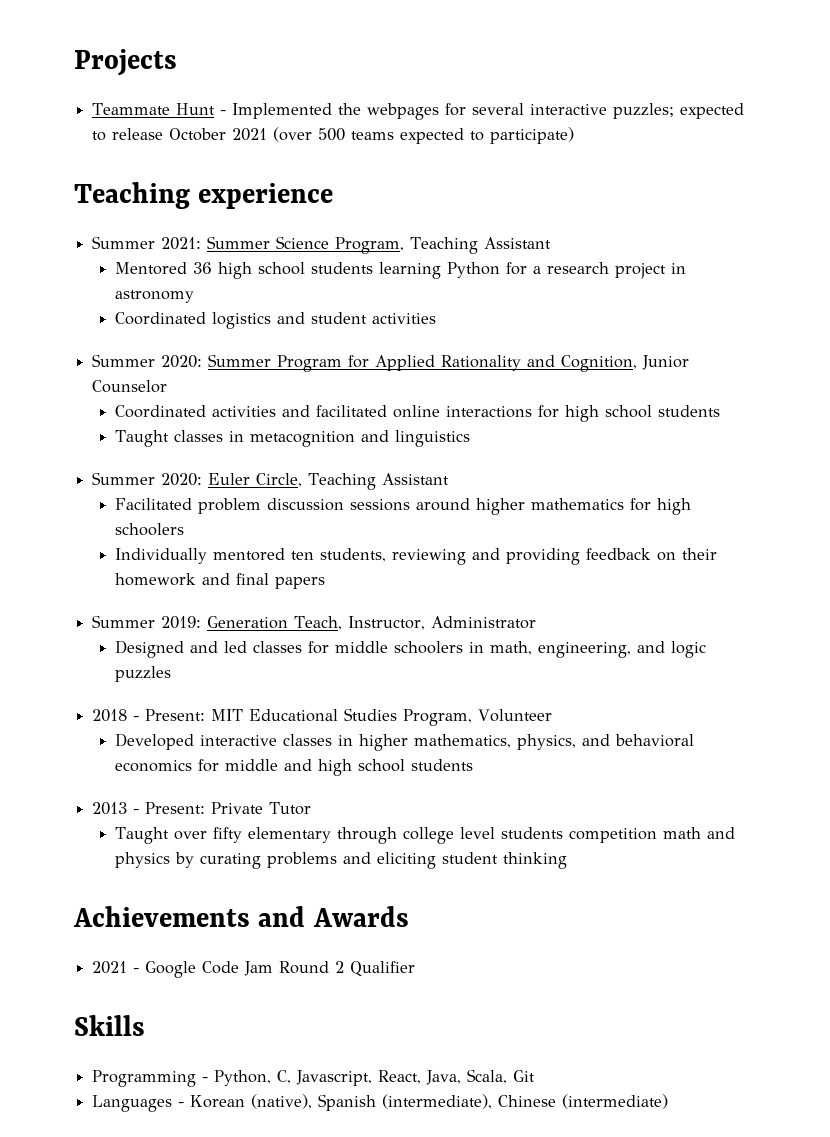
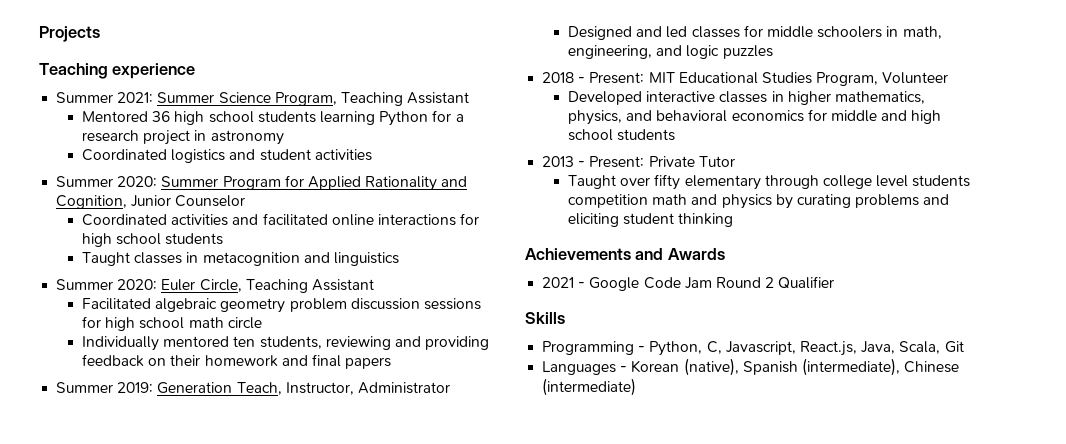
[92,103,745,120] [92,127,575,144] // Teammate Hunt - Implemented the webpages for several interactive puzzles; expected to release October 2021 (over 500 teams expected to participate) -> (100, 34) none
(192, 504) none -> [155,298,286,313] algebraic geometry
[415,498,691,515] [114,523,184,536] around higher mathematics for high schoolers -> [82,316,262,331] for high school math circle
[378,1070,422,1084] React, -> [799,341,857,356] React.js,

